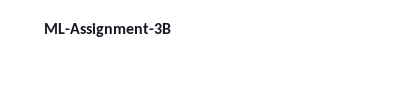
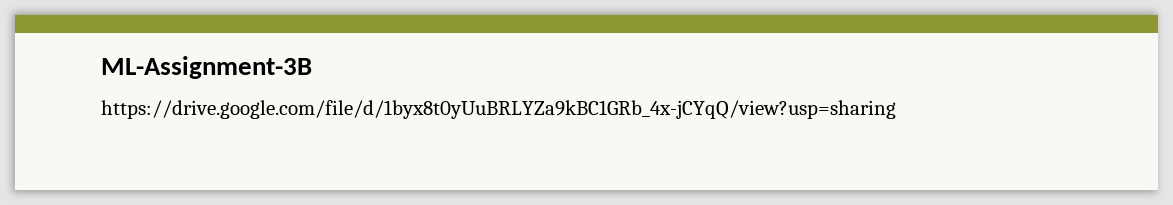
(171, 30) none -> [101,100,896,119] // https://drive.google.com/file/d/1byx8t0yUuBRLYZa9kBC1GRb_4x-jCYqQ/view?usp=sharing

